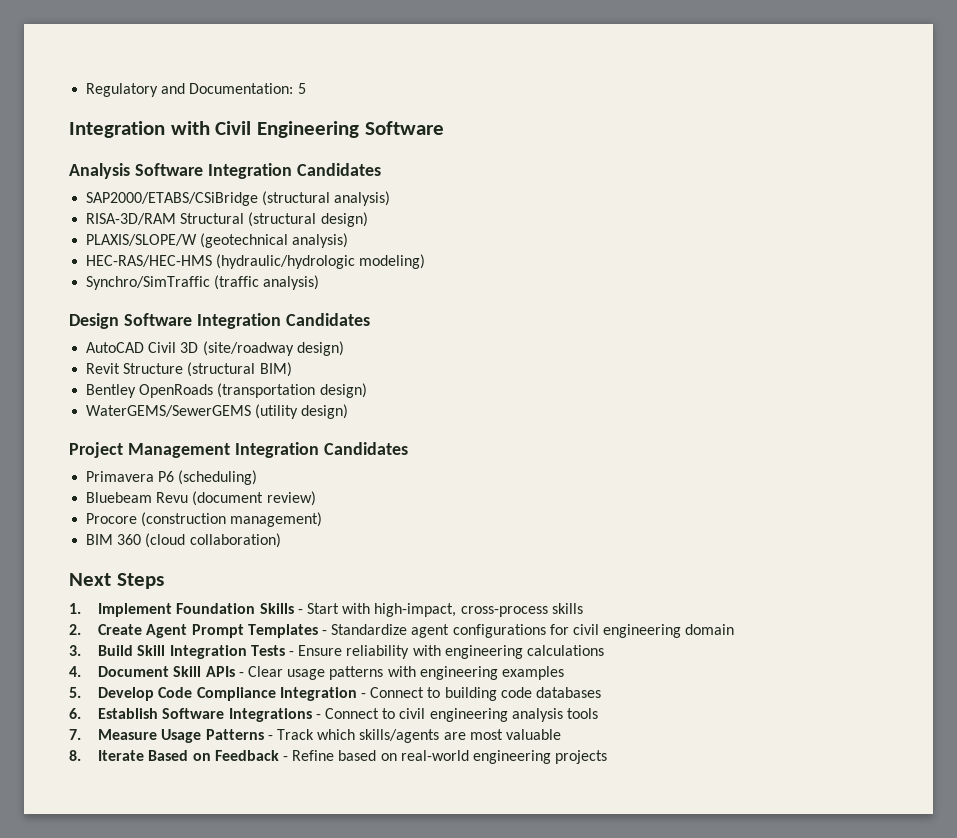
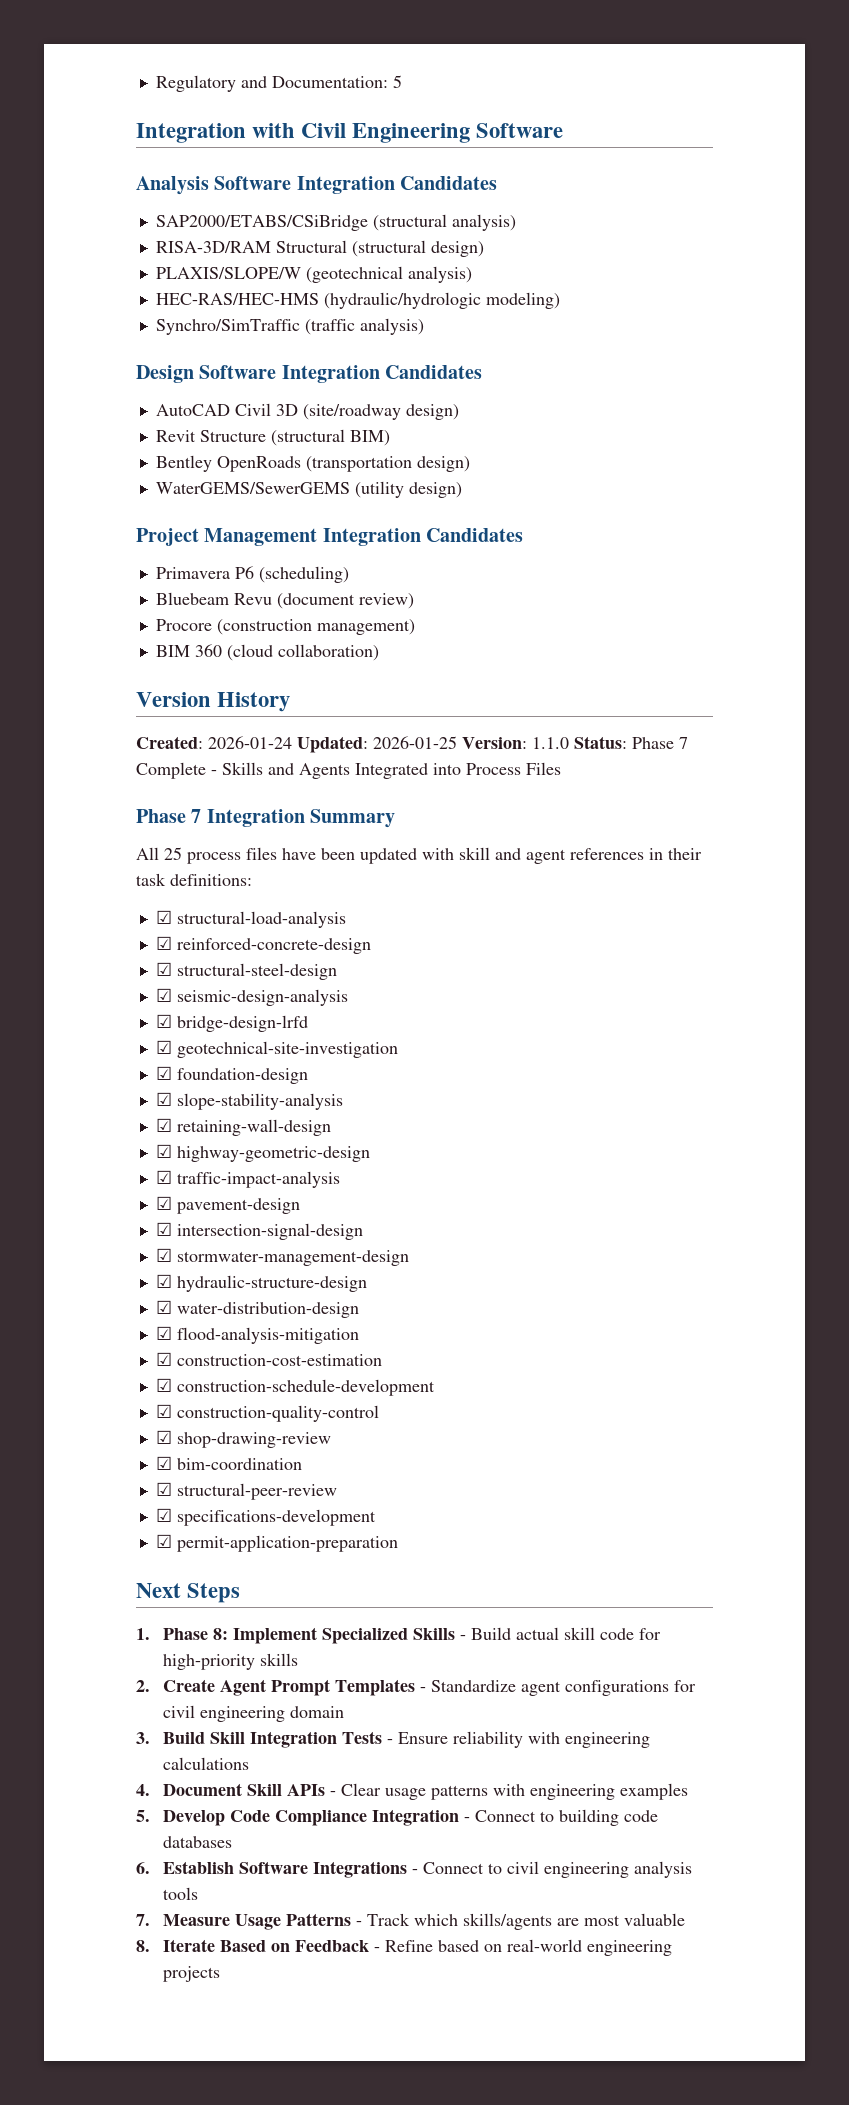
[69,573,164,589] [69,603,548,617] Next Steps // 1. Implement Foundation Skills - Start with high-impact, cross-process -> [136,692,291,712] [136,736,688,753] [136,762,561,779] [136,809,396,828] [136,847,702,864] [136,873,252,886] [155,910,346,928] [155,936,371,954] [155,962,337,980] [155,988,348,1006] [155,1014,308,1032] [155,1040,398,1058] [155,1066,308,1084] [155,1092,343,1110] [155,1118,331,1136] [155,1144,370,1162] [155,1170,340,1188] [155,1196,300,1214] [155,1222,363,1240] [155,1248,409,1266] [155,1274,367,1292] [155,1300,359,1318] [155,1326,359,1344] [155,1352,382,1366] [155,1378,435,1396] [155,1404,379,1422] [155,1430,331,1448] [155,1456,302,1470] [155,1482,337,1500] [155,1508,376,1526] [155,1534,398,1552] [136,1583,241,1603] [136,1627,661,1644] [162,1654,255,1670] Version History // Created: 2026-01-24 Updated: 2026-01-25 Version: 1.1.0 Status: Phase 7 Complete - Skills and Agents Integrated into Process Files // Phase 7 Integration Summary // All 25 process files have been updated with skill and agent references in their task definitions: // ☑ structural-load-analysis // ☑ reinforced-concrete-design // ☑ structural-steel-design // ☑ seismic-design-analysis // ☑ bridge-design-lrfd // ☑ geotechnical-site-investigation // ☑ foundation-design // ☑ slope-stability-analysis // ☑ retaining-wall-design // ☑ highway-geometric-design // ☑ traffic-impact-analysis // ☑ pavement-design // ☑ intersection-signal-design // ☑ stormwater-management-design // ☑ hydraulic-structure-design // ☑ water-distribution-design // ☑ flood-analysis-mitigation // ☑ construction-cost-estimation // ☑ construction-schedule-development // ☑ construction-quality-control // ☑ shop-drawing-review // ☑ bim-coordination // ☑ structural-peer-review // ☑ specifications-development // ☑ permit-application-preparation // Next Steps // 1. Phase 8: Implement Specialized Skills - Build actual skill code for high-priority

